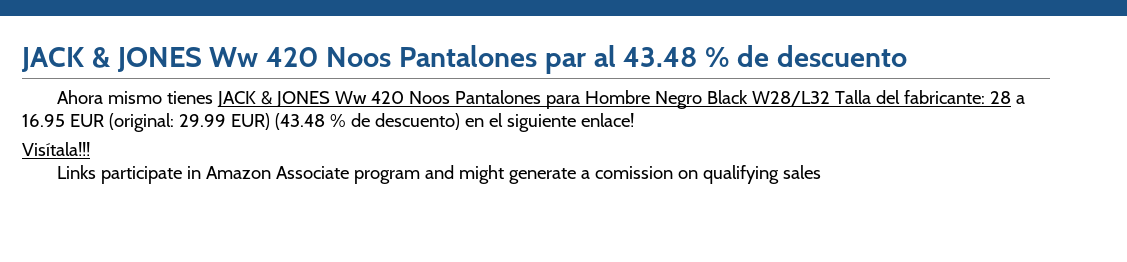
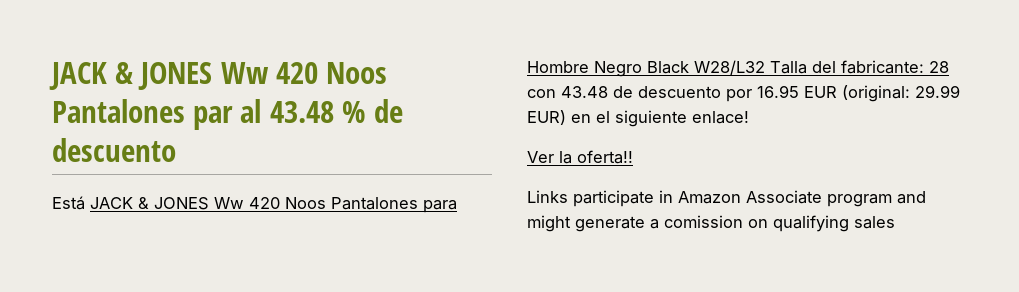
[56,90,213,104] Ahora mismo tienes -> [52,196,85,210] Está
[1015,95,1025,104] a -> [527,86,752,102] con 43.48 de descuento por
[274,113,460,130] (43.48 % de descuento) -> (566, 117) none
[22,142,90,156] Visítala!!! -> [527,150,633,164] Ver la oferta!!

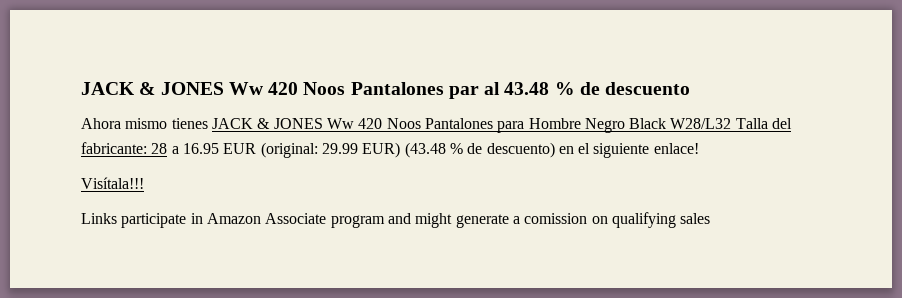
[52,196,85,210] Está -> [81,118,208,129] Ahora mismo tienes
[527,86,752,102] con 43.48 de descuento por -> [171,146,179,154] a
(566, 117) none -> [404,142,555,158] (43.48 % de descuento)
[527,150,633,164] Ver la oferta!! -> [81,177,144,189] Visítala!!!

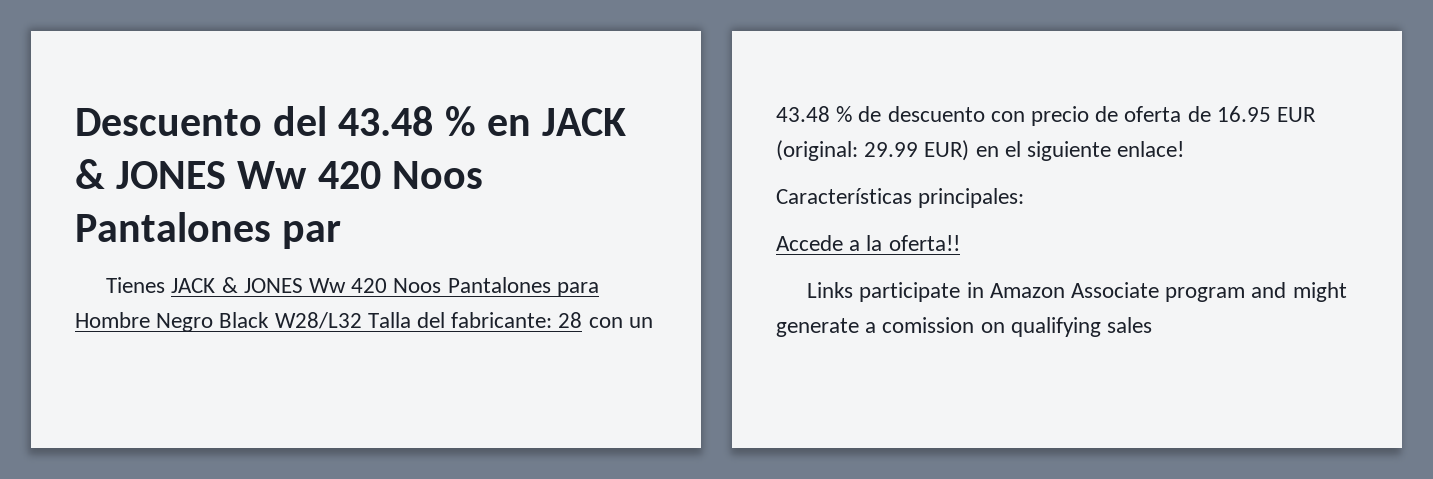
(81, 88) none -> [75,106,531,136] Descuento del 43.48 % en
[484,82,691,95] [81,118,208,129] al 43.48 % de descuento // Ahora mismo tienes -> [106,277,166,293] // Tienes
[171,146,179,154] a -> [588,317,653,328] [776,106,1211,126] con un 43.48 % de descuento con precio de oferta de
[404,142,555,158] (43.48 % de descuento) -> (970, 150) none
[81,177,144,189] Visítala!!! -> [776,188,1025,208] [776,235,960,251] Características principales: // Accede a la oferta!!

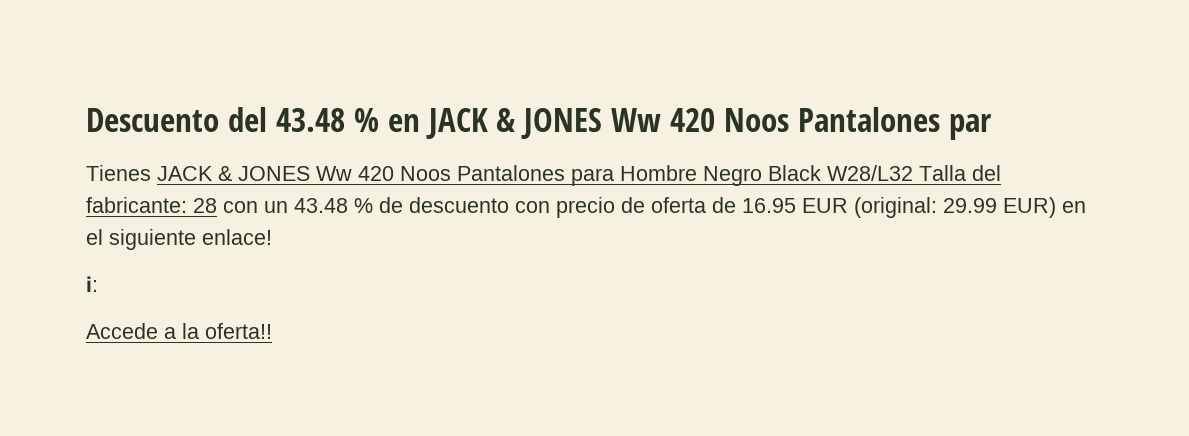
[776,188,1025,208] Características principales: -> [86,276,98,292] ℹ:
[807,282,1347,302] [776,317,1153,337] // Links participate in Amazon Associate program and might generate a comission on qualifying sales -> (272, 331) none

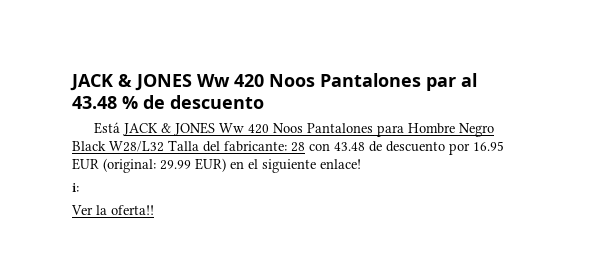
[86,107,420,132] Descuento del 43.48 % en -> (70, 82) none
[86,165,151,181] // Tienes -> [461,73,477,87] [72,95,264,109] [93,122,120,134] al 43.48 % de descuento // Está
[264,197,736,218] un 43.48 % de descuento con precio de oferta de -> [334,141,470,155] 43.48 de descuento por
[86,323,176,339] Accede a -> [71,205,93,215] Ver

